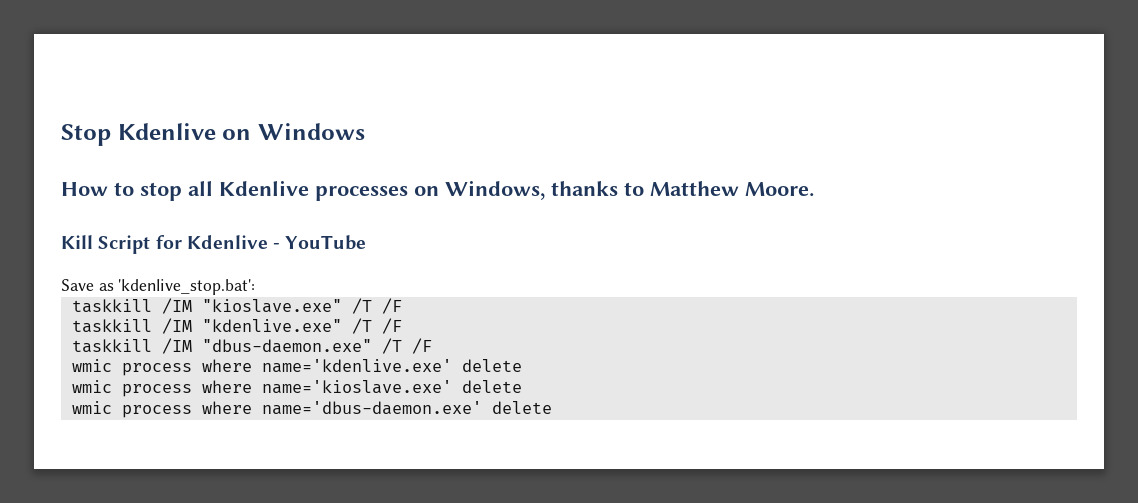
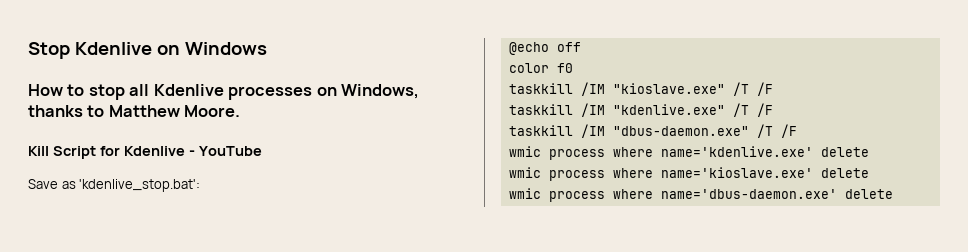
(256, 287) none -> [508,42,581,55] [508,63,573,73] // @echo off // color f0

